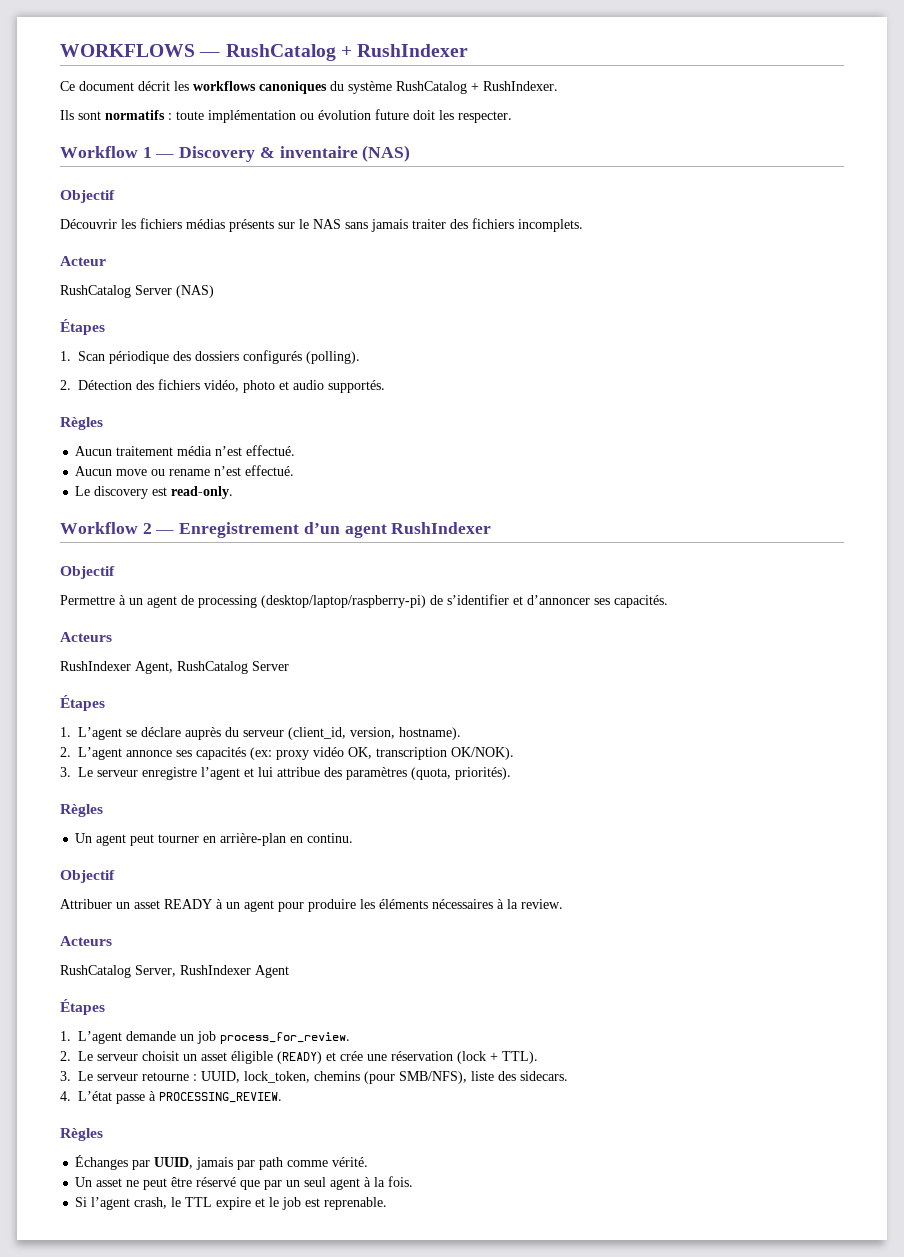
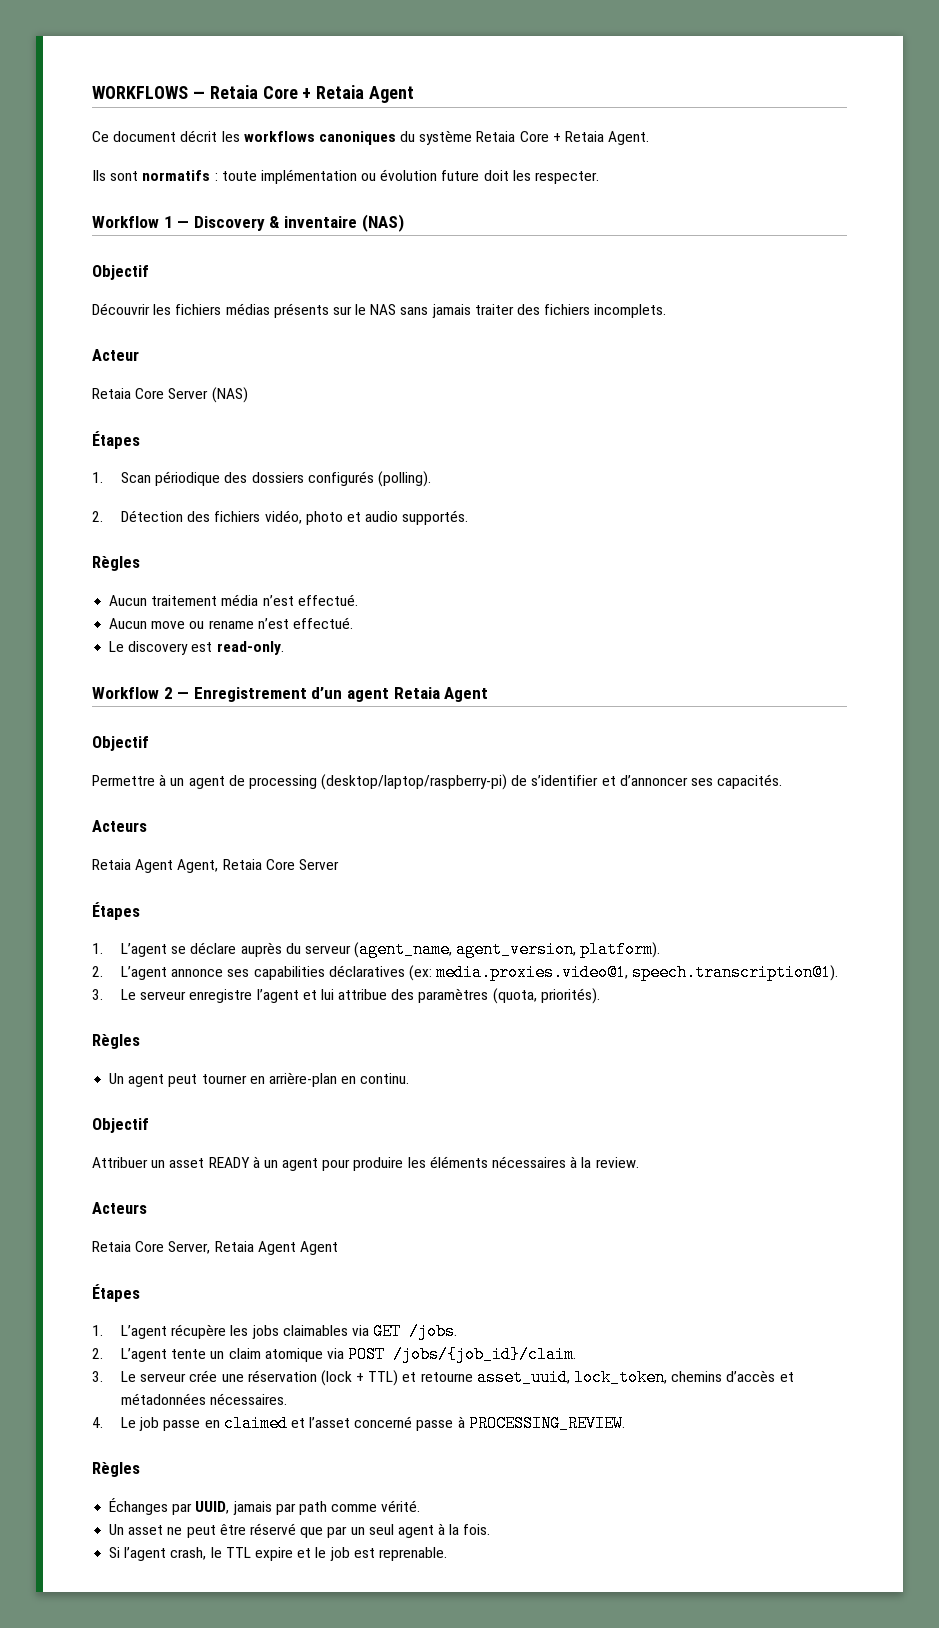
[225,44,469,61] RushCatalog + RushIndexer -> [209,85,415,103] Retaia Core + Retaia Agent
[396,81,558,94] RushCatalog + RushIndexer. -> [476,131,650,145] Retaia Core + Retaia Agent.
[60,285,131,298] RushCatalog -> [92,388,165,399] Retaia Core
[391,522,492,534] RushIndexer -> [393,687,489,702] Retaia Agent
[60,661,248,674] RushIndexer Agent, RushCatalog -> [92,859,295,873] Retaia Agent Agent, Retaia Core
[288,727,461,740] (client_id, version, hostname). -> [354,941,661,958] (agent_name, agent_version, platform).
[196,747,514,760] capacités (ex: proxy vidéo OK, transcription OK/NOK). -> [253,964,839,981] capabilities déclaratives (ex: media.proxies.video@1, speech.transcription@1).
[60,965,251,978] RushCatalog Server, RushIndexer -> [92,1241,296,1255] Retaia Core Server, Retaia Agent
[126,1031,350,1044] [60,1051,336,1064] demande un job process_for_review. // 2. Le serveur choisit un asset éligible (READY) et -> [171,1323,458,1340] [92,1346,577,1363] [92,1371,187,1382] récupère les jobs claimables via GET /jobs. // 2. L’agent tente un claim atomique via POST /jobs/{job_id}/claim. // 3. Le serveur
[502,1051,538,1064] [60,1071,568,1084] [60,1091,112,1101] TTL). // 3. Le serveur retourne : UUID, lock_token, chemins (pour SMB/NFS), liste des sidecars. // 4. L’état -> [368,1369,794,1386] [120,1393,288,1405] [92,1415,413,1432] TTL) et retourne asset_uuid, lock_token, chemins d’accès et métadonnées nécessaires. // 4. Le job passe en claimed et l’asset concerné

